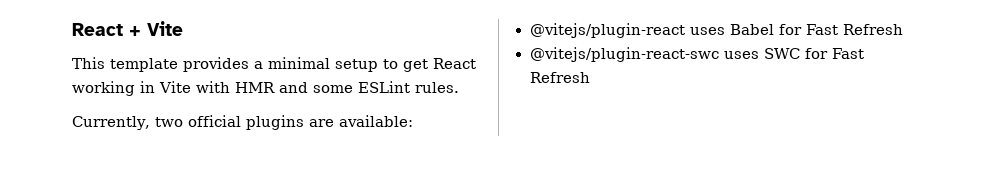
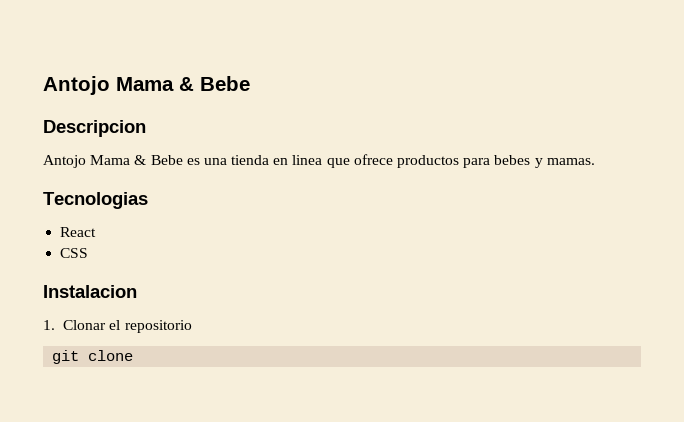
[72,21,183,36] [72,57,476,72] [72,81,459,96] [72,115,413,130] [529,23,904,38] [529,47,865,62] [529,72,590,83] React + Vite // This template provides a minimal setup to get React working in Vite with HMR and some ESLint rules. // Currently, two official plugins are available: // @vitejs/plugin-react uses Babel for Fast Refresh // @vitejs/plugin-react-swc uses SWC for Fast Refresh -> [43,76,250,95] [43,120,146,137] [43,154,595,168] [43,192,148,209] [60,227,97,237] [60,248,89,258] [43,285,137,298] [43,320,192,333] [52,350,134,364] Antojo Mama & Bebe // Descripcion // Antojo Mama & Bebe es una tienda en linea que ofrece productos para bebes y mamas. // Tecnologias // React // CSS // Instalacion // 1. Clonar el repositorio // git clone

